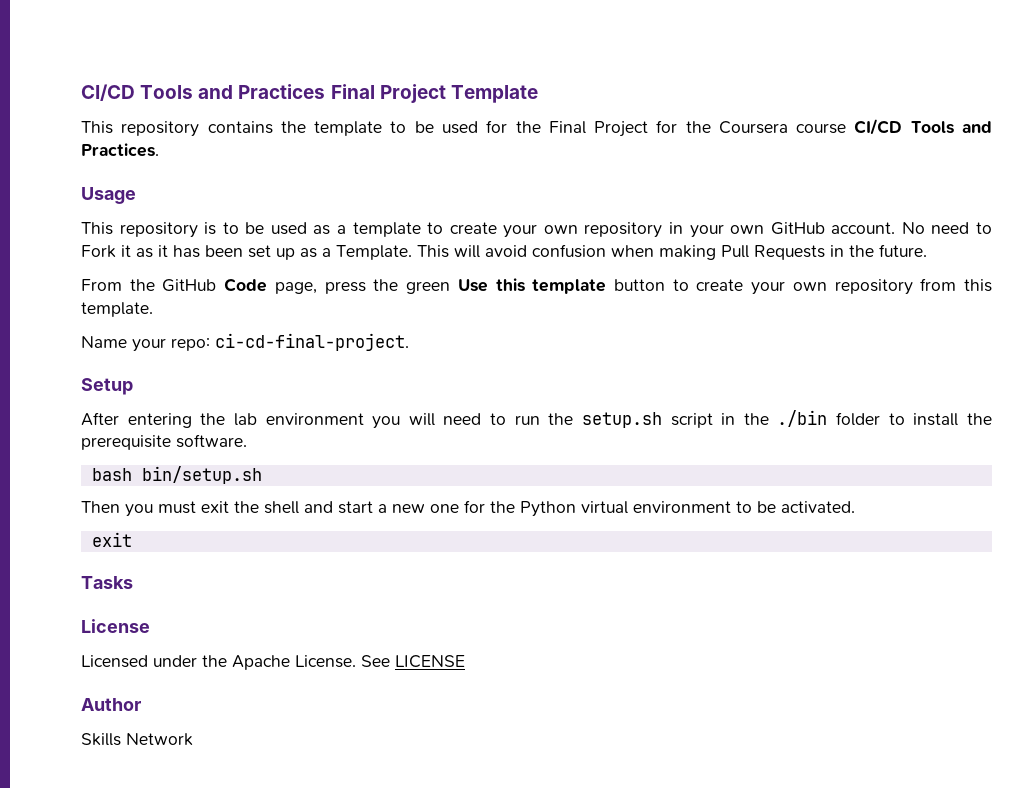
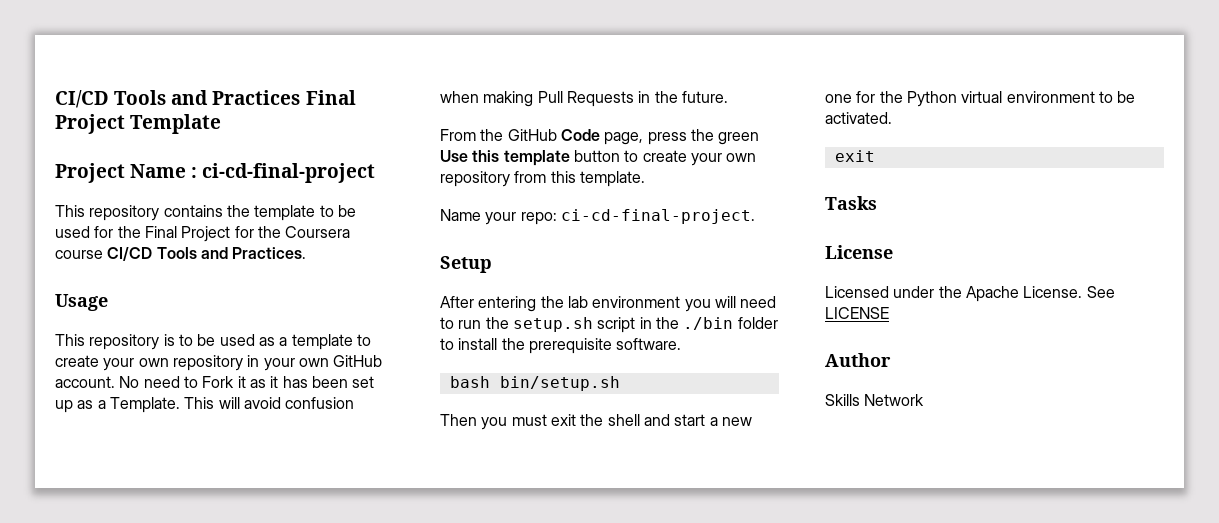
(538, 94) none -> [55,163,376,183] // Project Name : ci-cd-final-project

